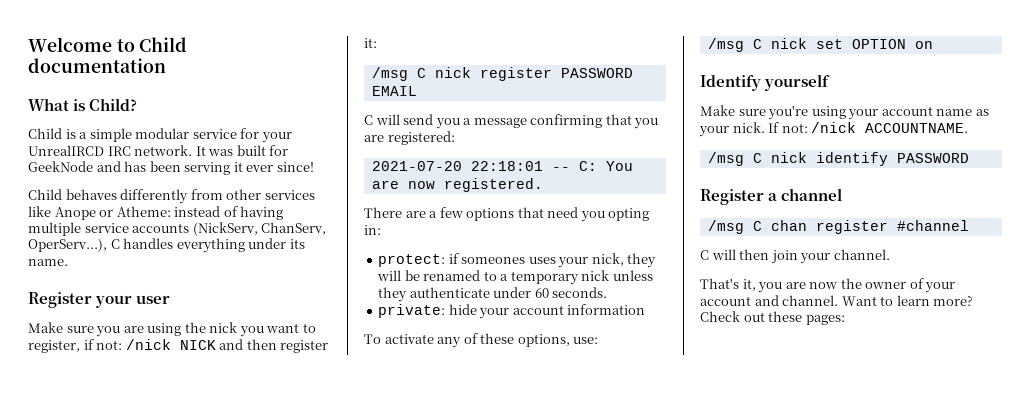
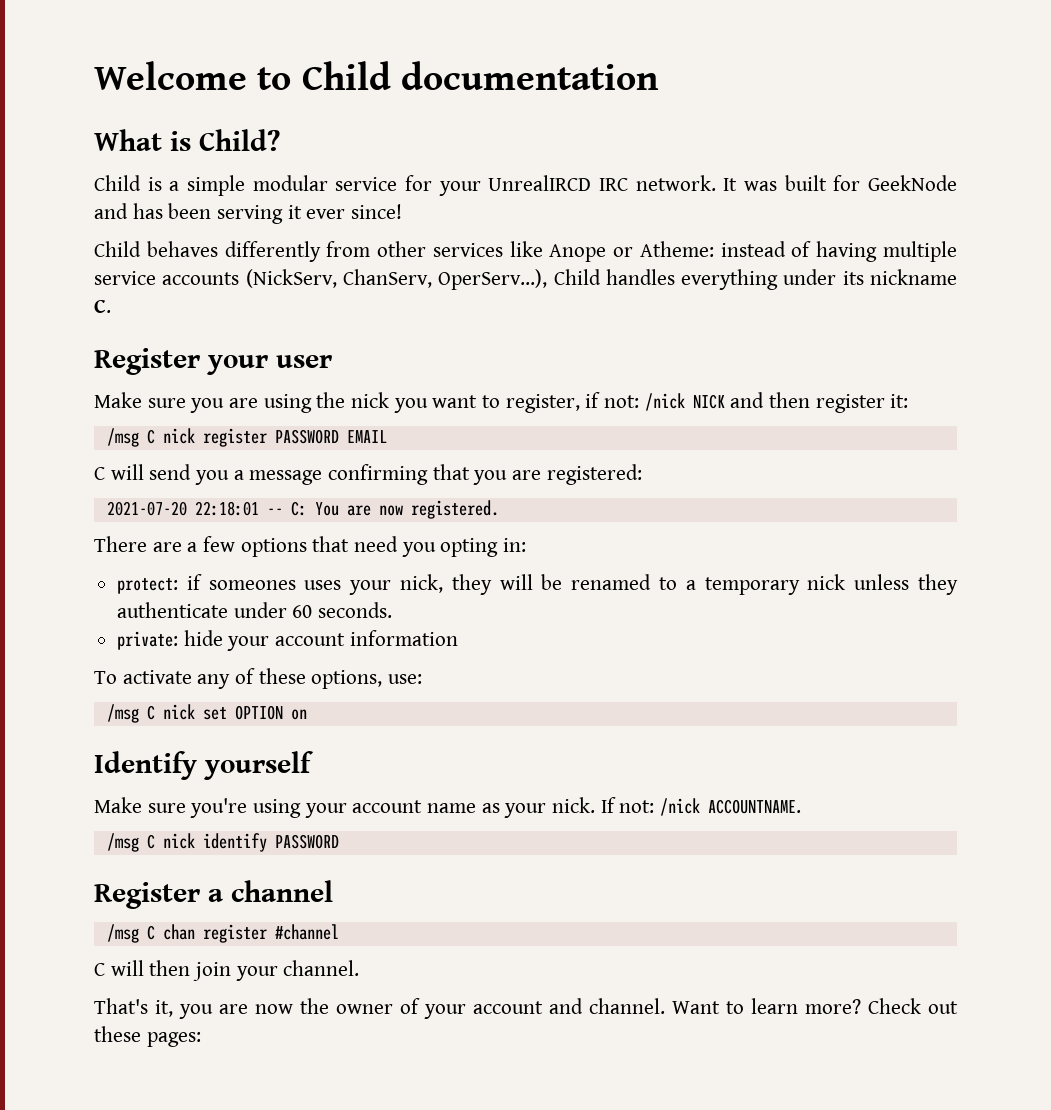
[110,239,120,249] C -> [553,269,601,285] Child
[28,259,68,266] name. -> [869,269,957,285] [94,300,111,313] nickname C.

